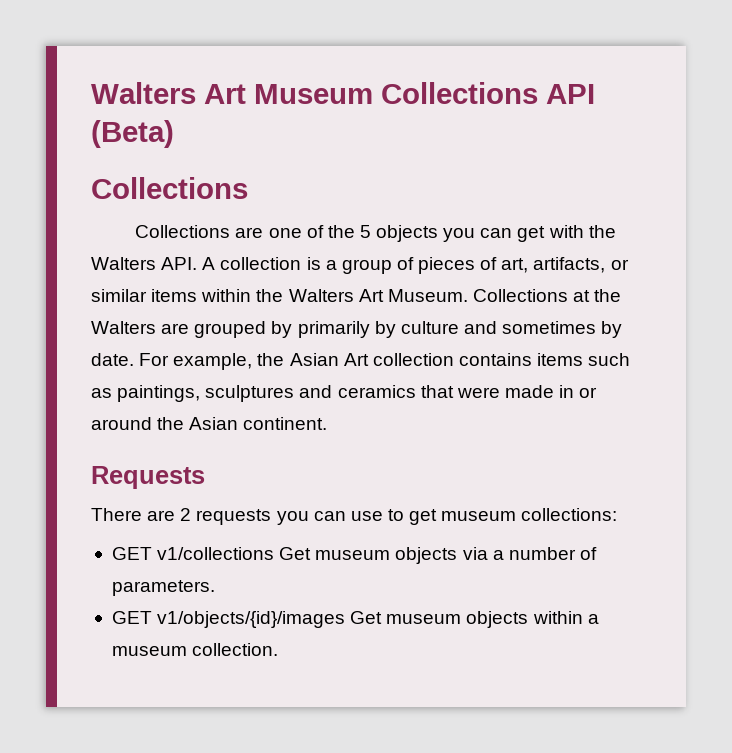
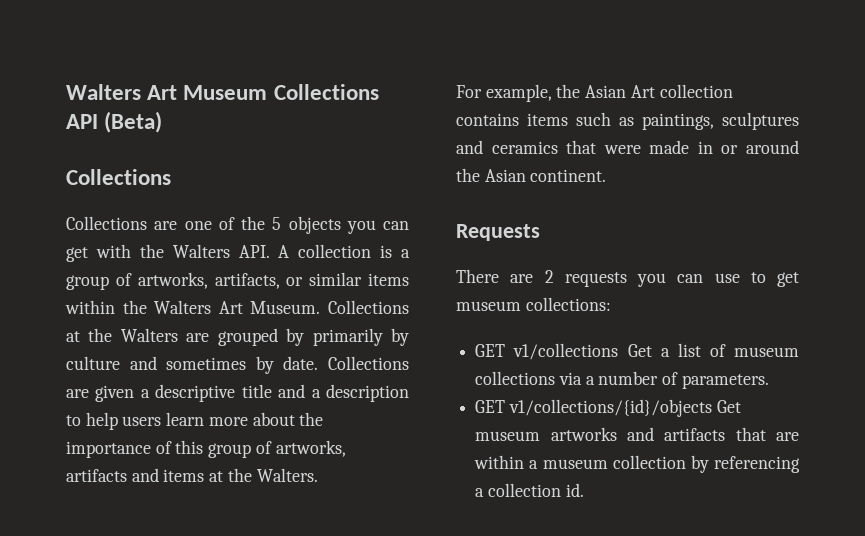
[418,257,529,274] pieces of art, -> [137,272,208,289] artworks,
(134, 359) none -> [328,356,409,370] [66,384,410,402] [66,412,324,430] [66,440,346,458] [66,468,318,482] Collections are given a descriptive title and a description to help users learn more about the importance of this group of artworks, artifacts and items at the Walters. //
[315,547,458,564] museum objects -> [660,343,799,357] [475,371,556,385] a list of museum collections
[157,611,599,628] [111,643,279,656] v1/objects/{id}/images Get museum objects within a museum collection. -> [508,399,741,417] [475,427,799,441] [474,455,800,473] [475,483,584,497] v1/collections/{id}/objects Get museum artworks and artifacts that are within a museum collection by referencing a collection id.

